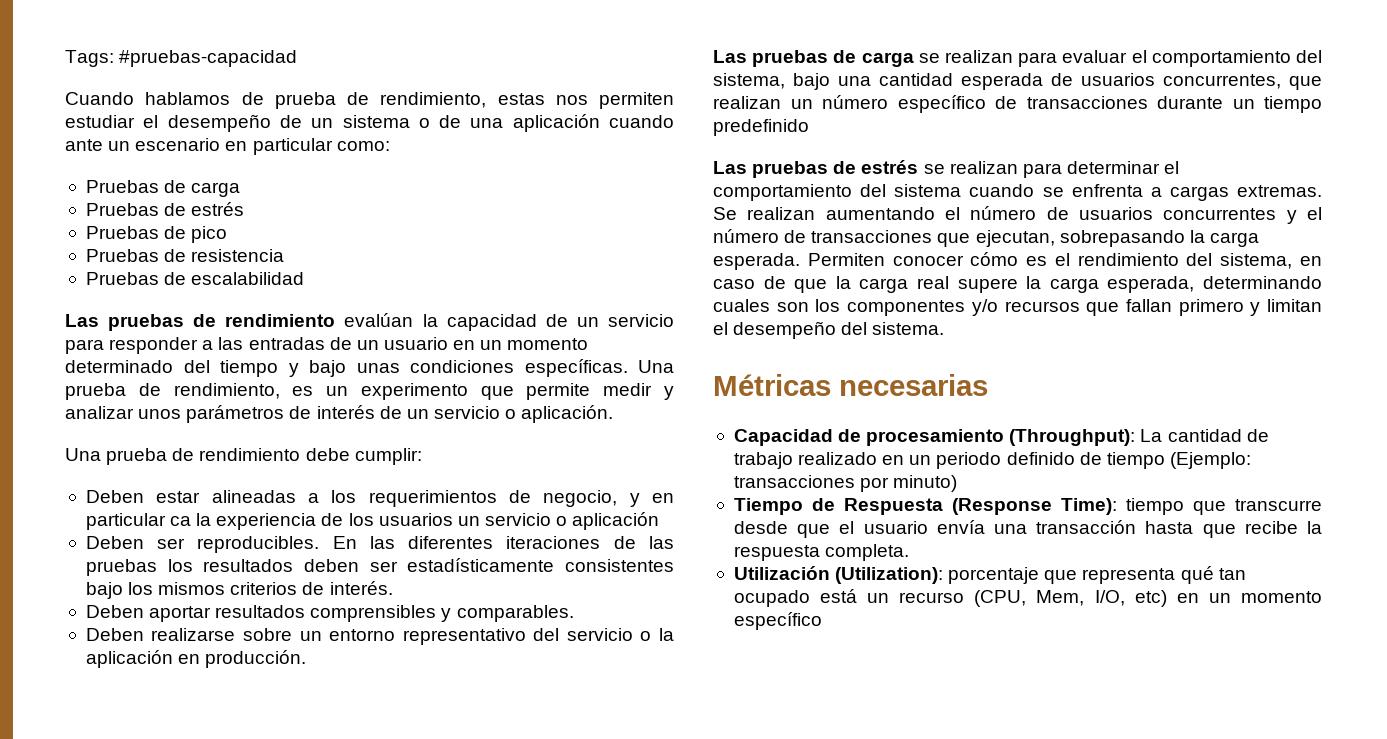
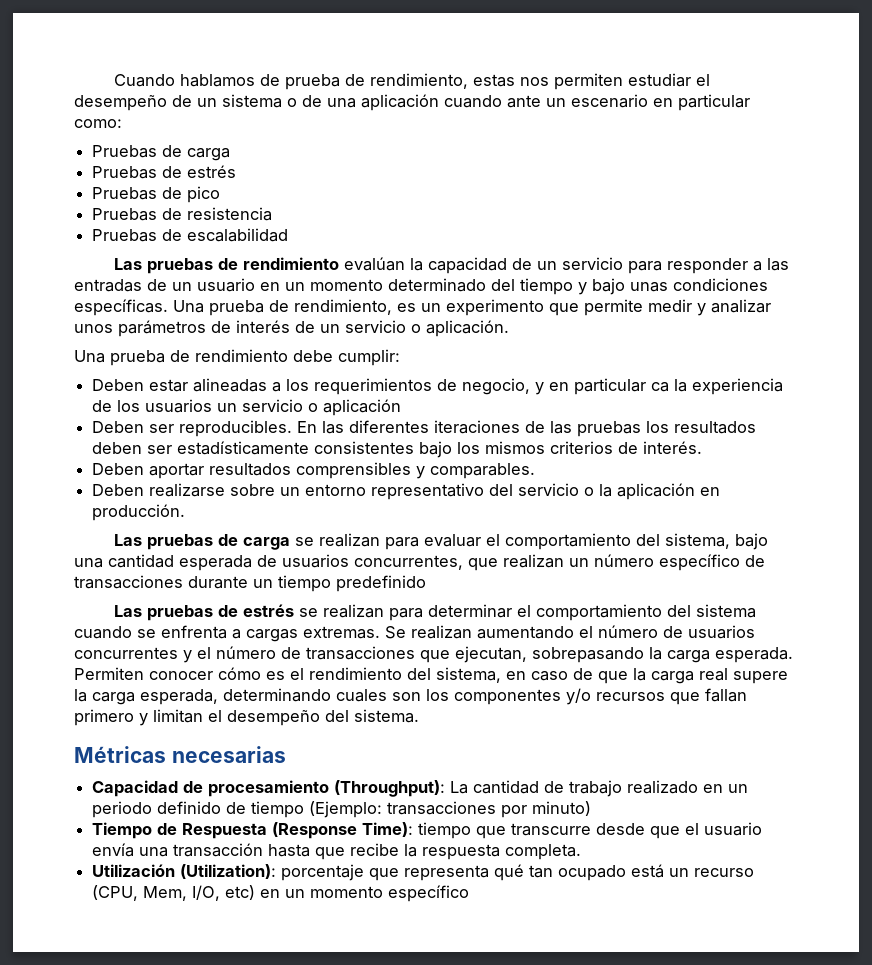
[65,50,298,67] Tags: #pruebas-capacidad // -> (113, 80) none

